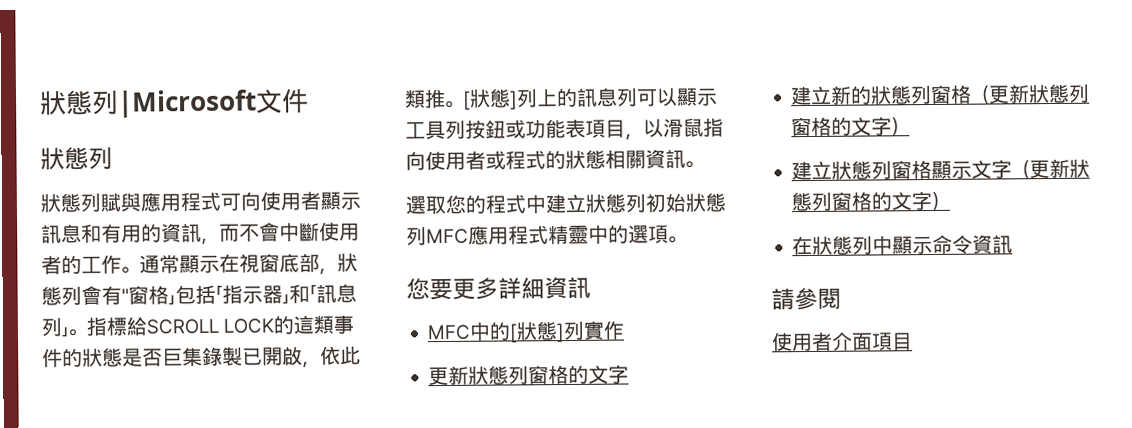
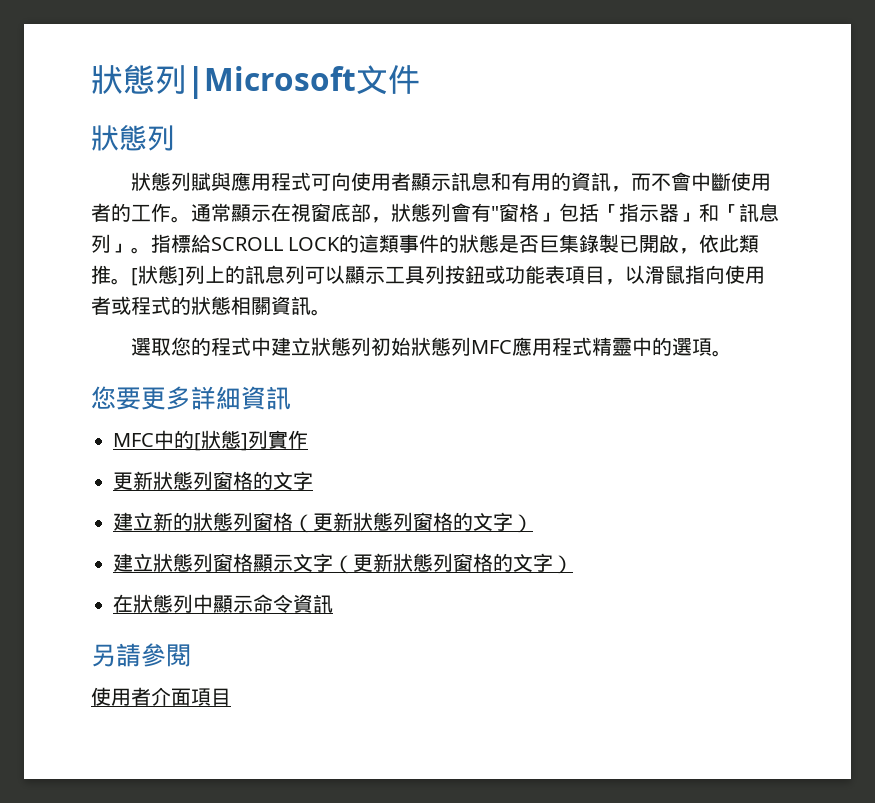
(1014, 244) none -> [91,644,116,667] 另

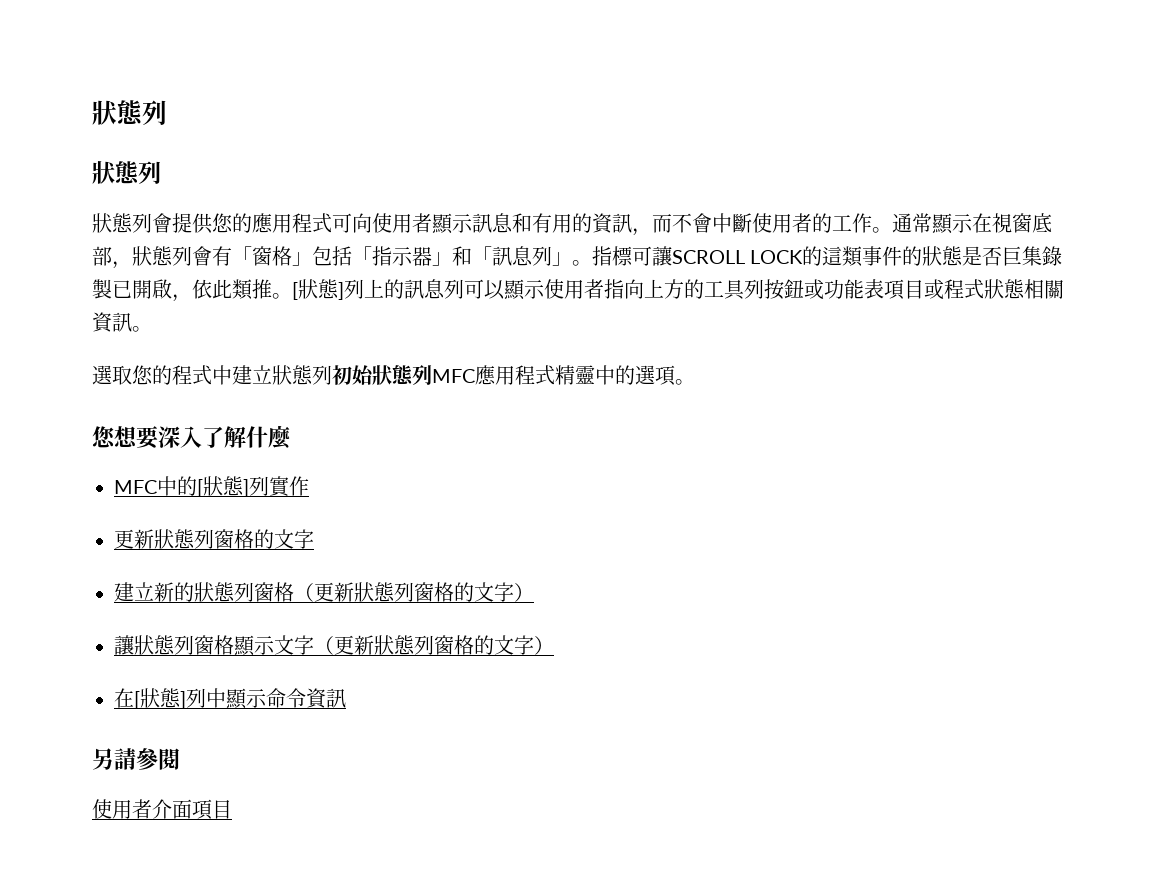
[91,64,420,99] [91,125,175,151] [131,172,232,191] 狀態列|Microsoft文件 // 狀態列 // 狀態列賦與 -> [92,100,167,126] [92,161,161,184] [92,213,252,234] 狀態列 // 狀態列 // 狀態列會提供您的
[491,206,499,220] " -> [232,246,252,264] 「
[191,234,211,253] 給 -> [632,246,672,266] 可讓
(385, 275) none -> [544,279,704,299] 使用者指向上方的
[605,265,765,285] [91,296,191,315] ，以滑鼠指向使用者或程式的 -> [924,279,984,300] 或程式
[116,386,291,410] 要更多詳細資訊 -> [114,425,291,449] 想要深入了解什麼
[113,553,153,572] 建立 -> [114,635,134,655] 讓
[133,594,173,613] 狀態 -> [134,688,186,709] [狀態]

